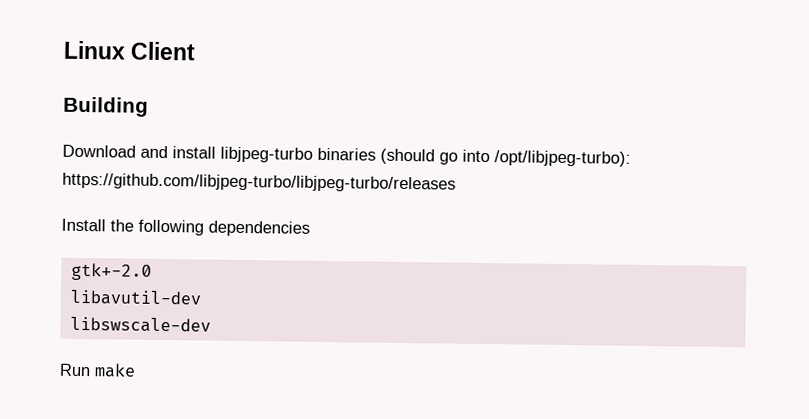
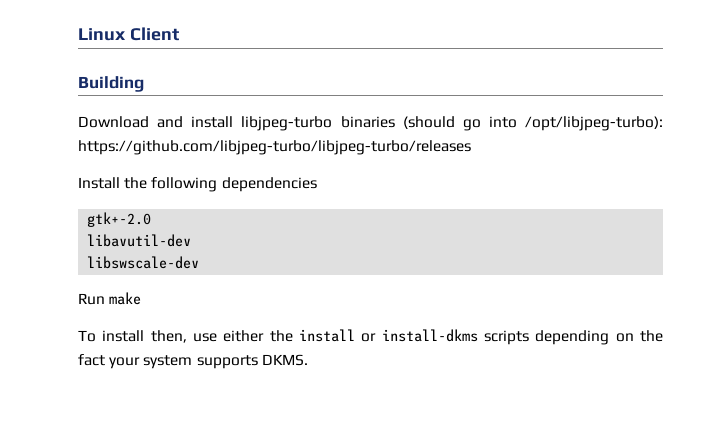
(136, 370) none -> [78,329,663,345] [78,354,308,369] // To install then, use either the install or install-dkms scripts depending on the fact your system supports DKMS.

